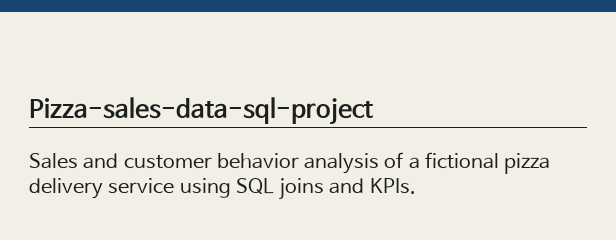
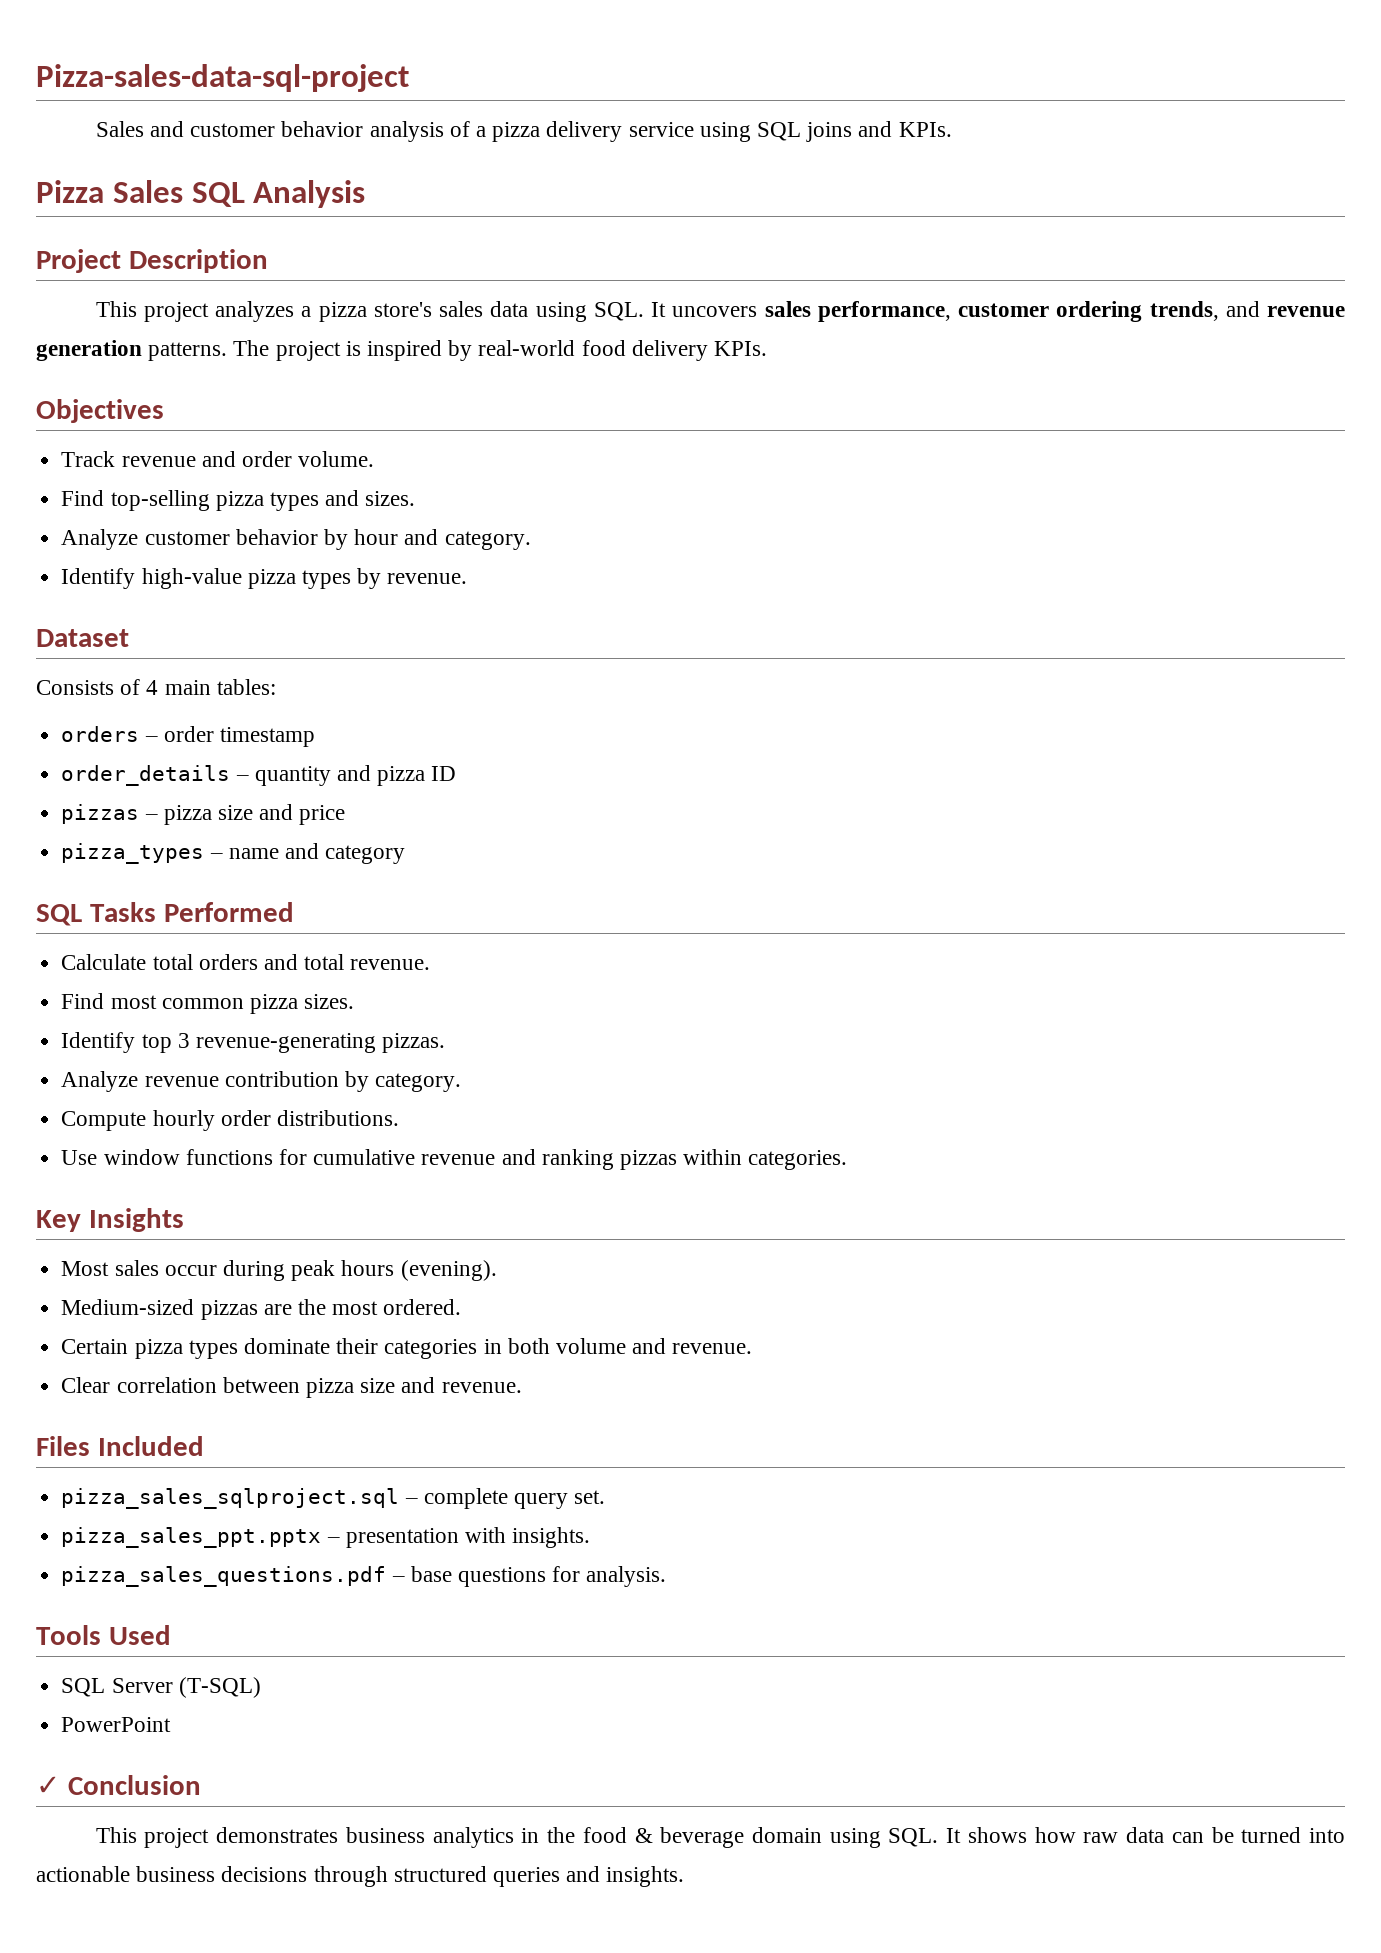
[424,152,499,169] fictional -> (486, 131) none
(416, 186) none -> [36,180,366,208] [36,249,268,273] [95,301,1346,322] [36,340,768,361] [36,399,164,423] [61,451,375,467] [61,490,416,511] [61,529,531,550] [61,568,468,589] [36,629,129,647] [36,679,276,695] [61,726,315,747] [61,765,457,786] [61,804,346,825] [61,843,406,864] [36,902,294,926] [61,954,431,970] [61,993,355,1014] [61,1032,446,1053] [61,1071,462,1092] [61,1110,399,1131] [61,1149,848,1170] [36,1208,184,1232] [61,1260,497,1281] [61,1299,462,1320] [61,1338,753,1359] [61,1377,522,1398] [36,1436,204,1456] [61,1488,606,1509] [61,1527,591,1548] [61,1566,667,1587] [36,1625,171,1645] [61,1677,261,1698] [61,1717,172,1732] [36,1775,201,1795] [95,1827,1345,1848] [36,1866,685,1887] // Pizza Sales SQL Analysis // Project Description // This project analyzes a pizza store's sales data using SQL. It uncovers sales performance, customer ordering trends, and revenue generation patterns. The project is inspired by real-world food delivery KPIs. // Objectives // Track revenue and order volume. // Find top-selling pizza types and sizes. // Analyze customer behavior by hour and category. // Identify high-value pizza types by revenue. // Dataset // Consists of 4 main tables: // orders – order timestamp // order_details – quantity and pizza ID // pizzas – pizza size and price // pizza_types – name and category // SQL Tasks Performed // Calculate total orders and total revenue. // Find most common pizza sizes. // Identify top 3 revenue-generating pizzas. // Analyze revenue contribution by category. // Compute hourly order distributions. // Use window functions for cumulative revenue and ranking pizzas within categories. // Key Insights // Most sales occur during peak hours (evening). // Medium-sized pizzas are the most ordered. // Certain pizza types dominate their categories in both volume and revenue. // Clear correlation between pizza size and revenue. // Files Included // pizza_sales_sqlproject.sql – complete query set. // pizza_sales_ppt.pptx – presentation with insights. // pizza_sales_questions.pdf – base questions for analysis. // Tools Used // SQL Server (T-SQL) // PowerPoint // ✓ Conclusion // This project demonstrates business analytics in the food & beverage domain using SQL. It shows how raw data can be turned into actionable business decisions through structured queries and insights.

